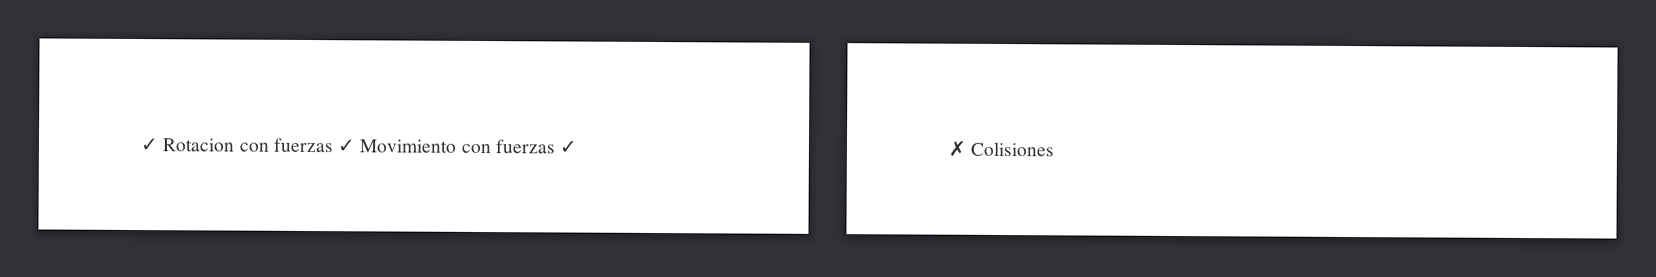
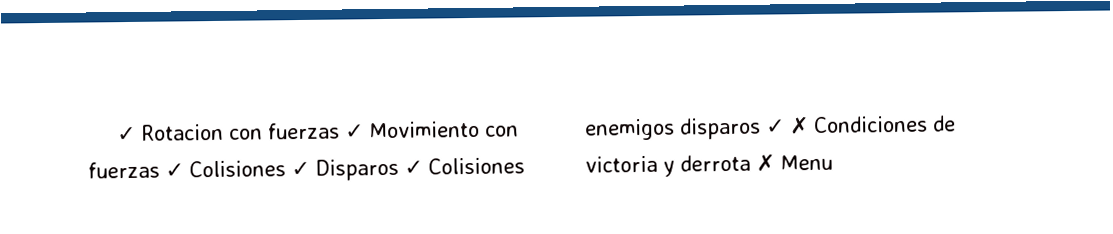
[948,140,1055,157] // ✗ Colisiones -> [189,157,525,181] [585,115,956,141] [585,153,833,177] Colisiones ✓ Disparos ✓ Colisiones enemigos disparos ✓ ✗ Condiciones de victoria y derrota ✗ Menu

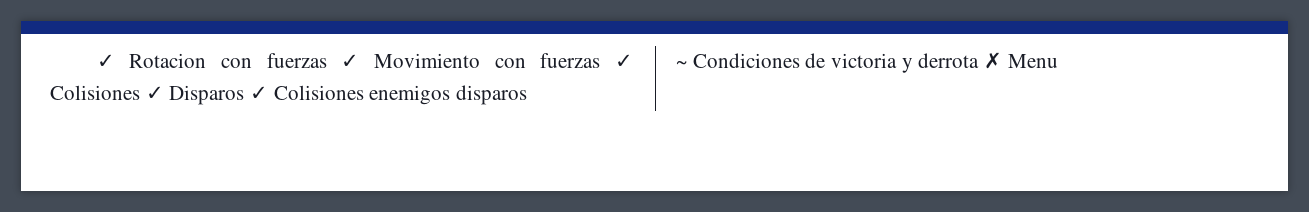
[766,116,809,135] ✓ ✗ -> [676,60,687,68] // ~

